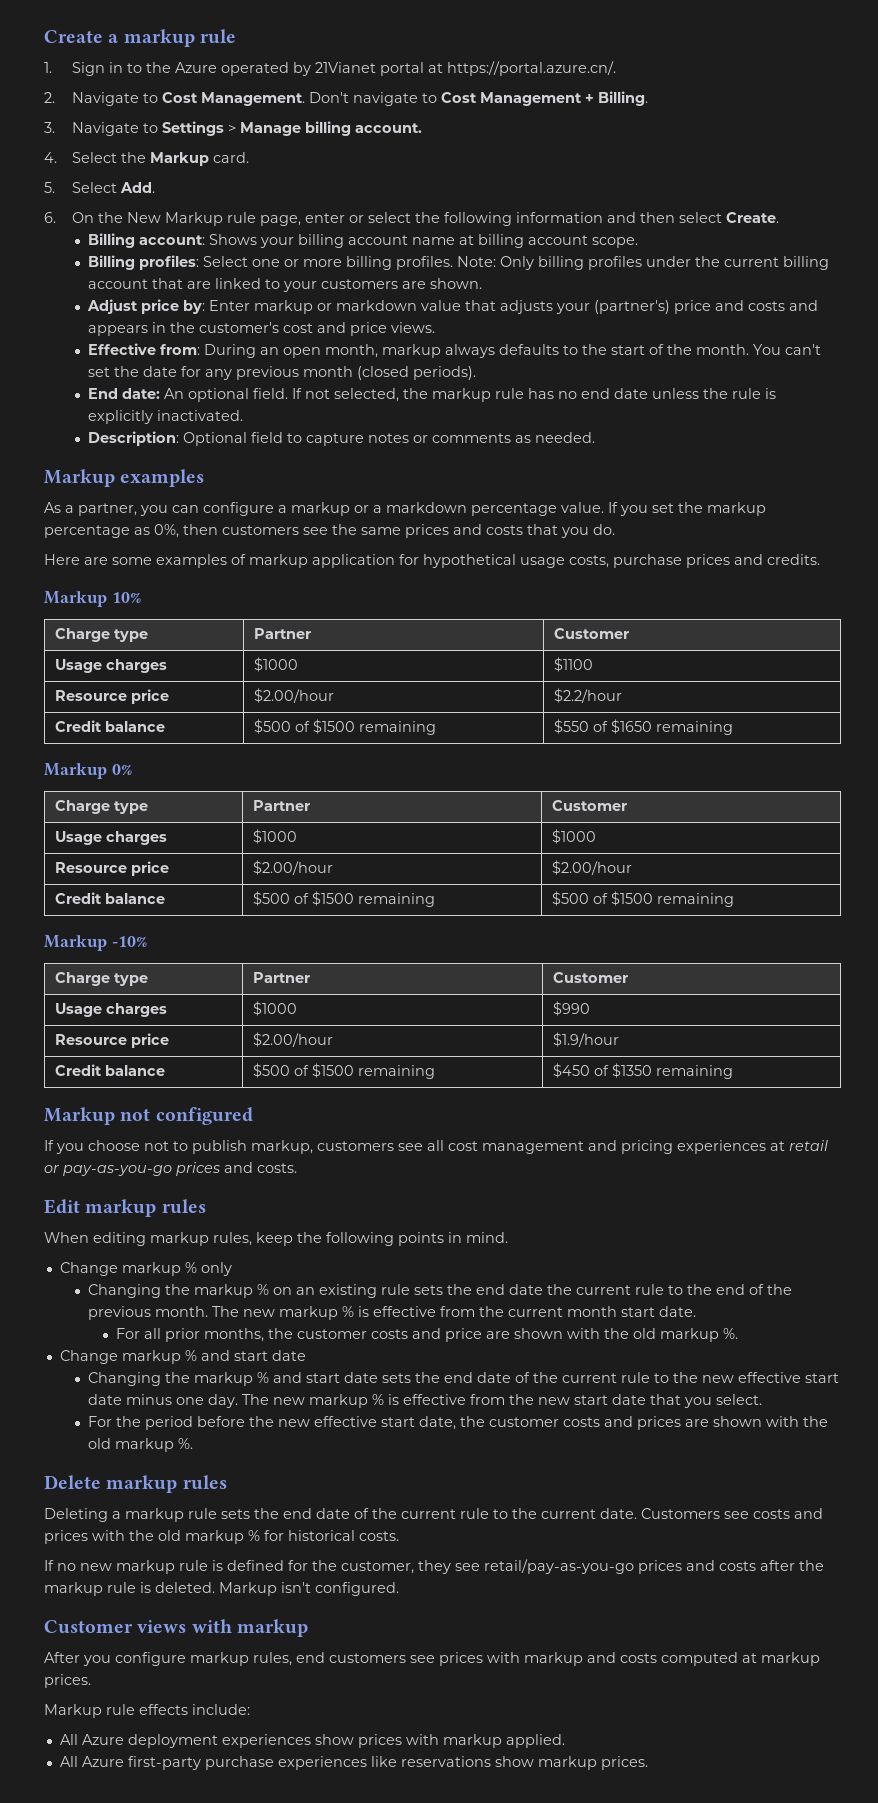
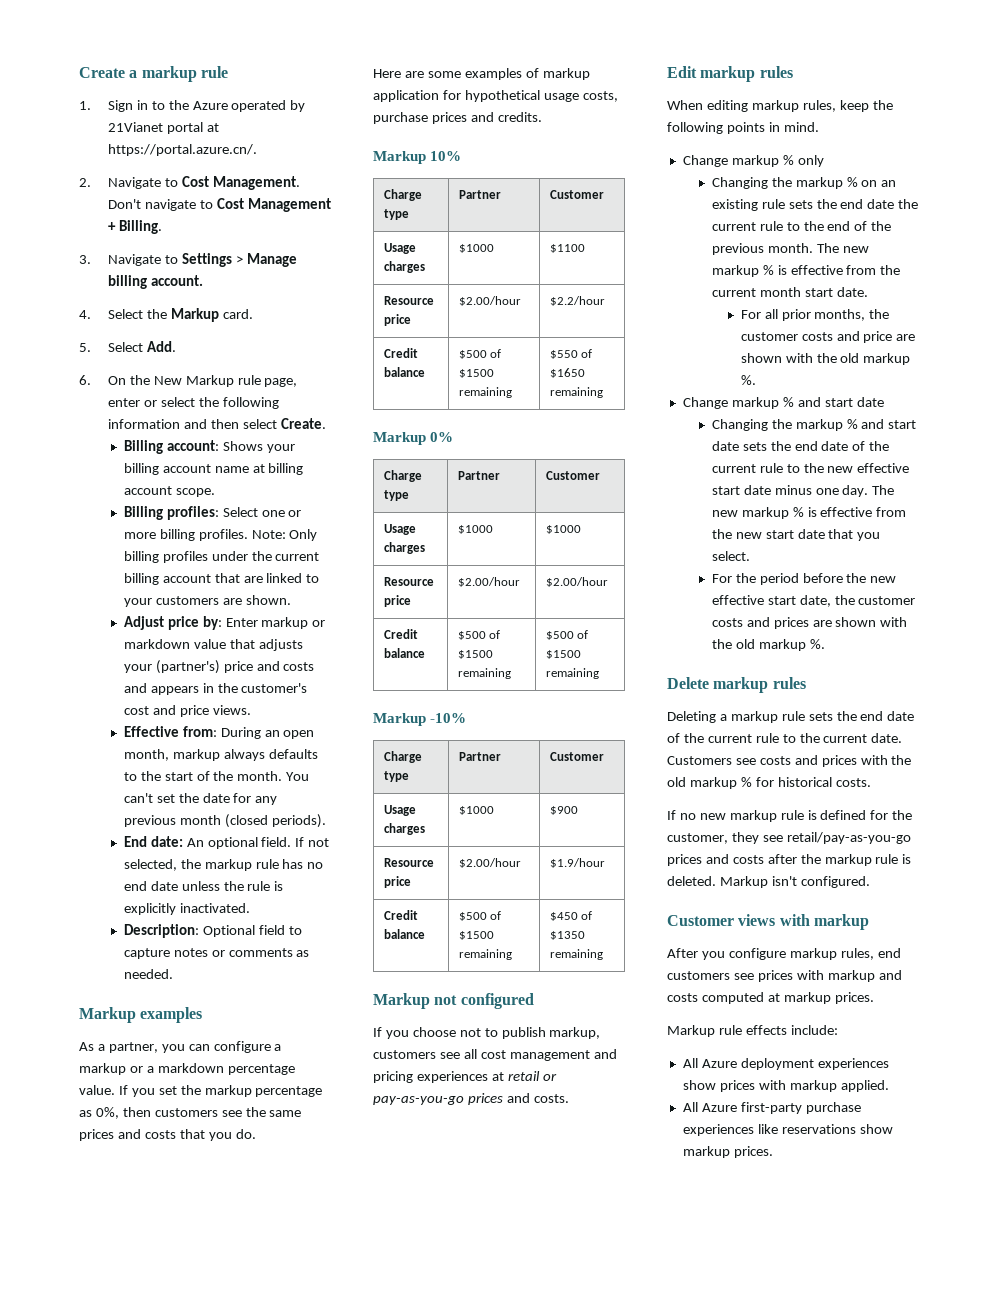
[552,1001,590,1016] $990 -> [549,806,578,815] $900

